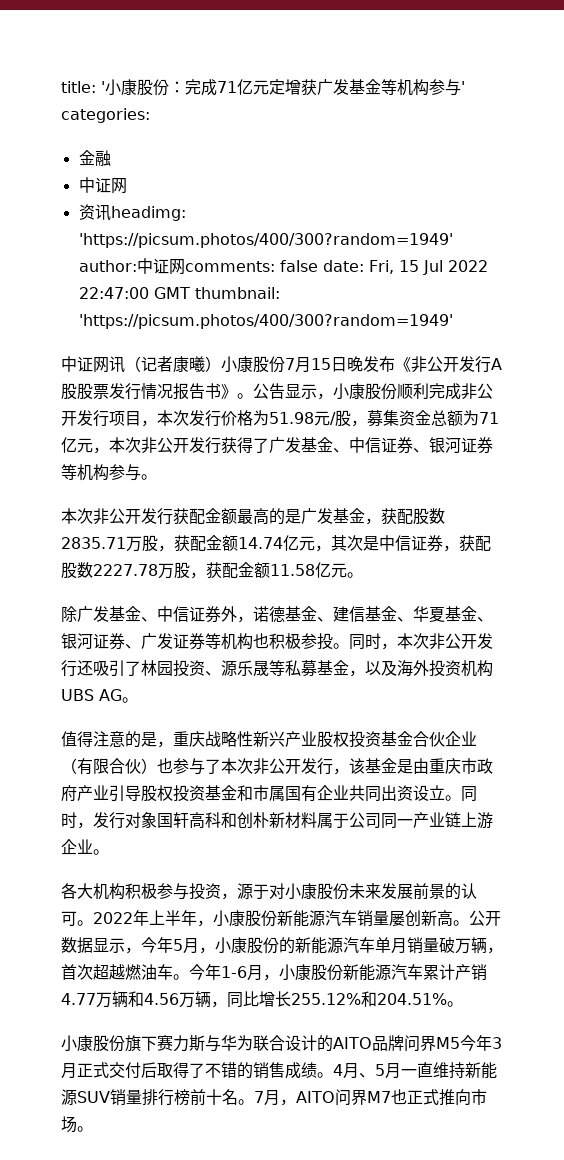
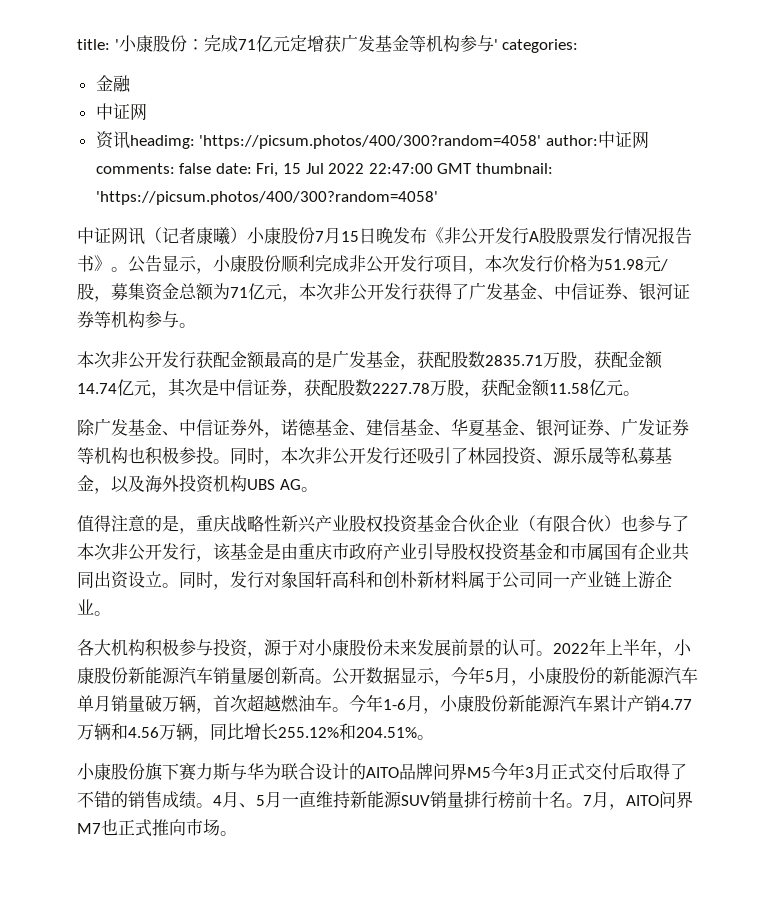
[78,233,453,248] 'https://picsum.photos/400/300?random=1949' -> [199,135,542,149] 'https://picsum.photos/400/300?random=4058'
[78,314,453,329] 'https://picsum.photos/400/300?random=1949' -> [95,191,438,205] 'https://picsum.photos/400/300?random=4058'

